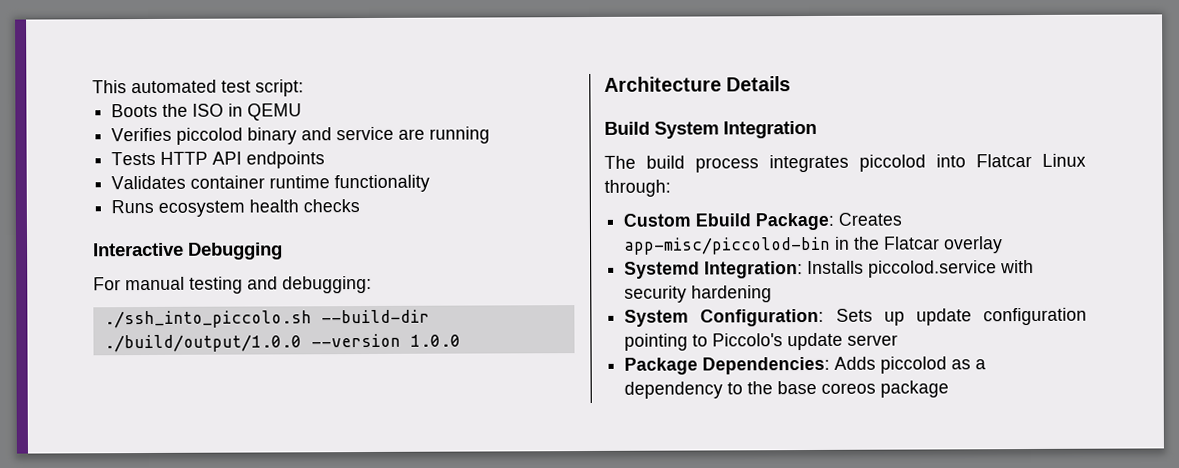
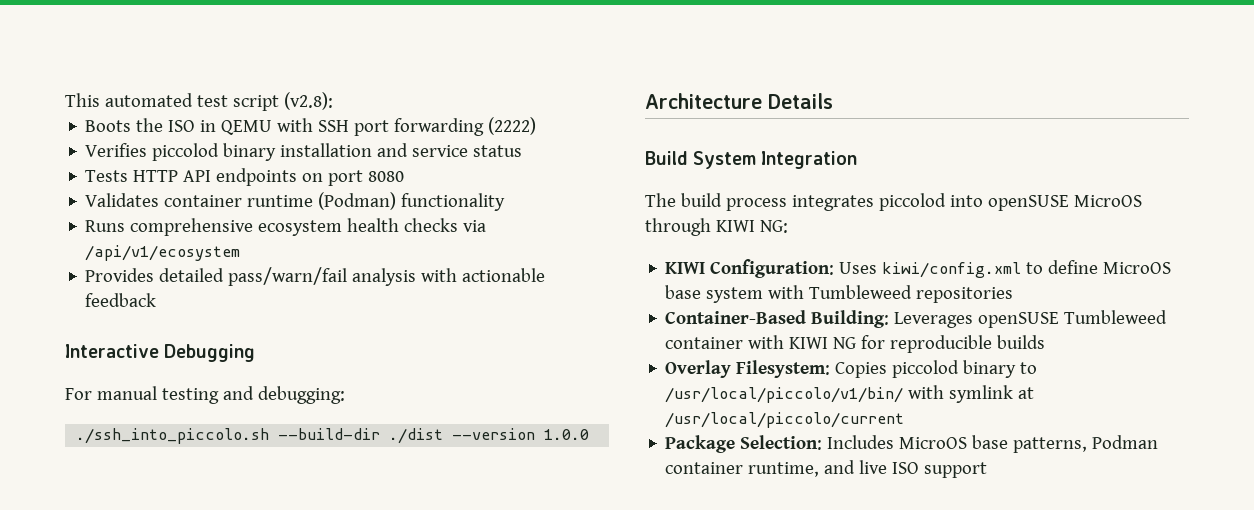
[255,79,304,97] script: -> [232,92,333,111] script (v2.8):
(303, 112) none -> [277,117,537,136] with SSH port forwarding (2222)
(298, 136) none -> [280,143,373,157] installation
[398,126,491,144] are running -> [473,145,523,157] status
(326, 160) none -> [302,170,405,186] on port 8080
(331, 182) none -> [318,192,397,210] (Podman)
(155, 206) none -> [130,218,254,236] comprehensive
(361, 206) none -> [463,220,487,232] [85,245,241,261] [85,267,546,286] [85,293,157,307] via /api/v1/ecosystem // Provides detailed pass/warn/fail analysis with actionable feedback
[103,334,302,353] ./build/output/1.0.0 -> [389,428,444,444] ./dist
[976,153,1086,168] [604,179,671,197] [623,212,903,231] [624,236,1004,255] [624,259,1035,279] [624,285,773,303] [624,307,1087,327] [624,332,899,351] [624,356,987,375] [624,380,950,399] Flatcar Linux through: // Custom Ebuild Package: Creates app-misc/piccolod-bin in the Flatcar overlay // Systemd Integration: Installs piccolod.service with security hardening // System Configuration: Sets up update configuration pointing to Piccolo's update server // Package Dependencies: Adds piccolod as a dependency to the base coreos package -> [987,195,1142,211] [645,218,788,236] [665,259,1172,278] [665,285,1014,303] [665,310,1168,328] [665,335,1046,353] [665,360,1038,378] [665,385,1035,403] [665,412,905,428] [665,435,1159,453] [665,460,988,478] openSUSE MicroOS through KIWI NG: // KIWI Configuration: Uses kiwi/config.xml to define MicroOS base system with Tumbleweed repositories // Container-Based Building: Leverages openSUSE Tumbleweed container with KIWI NG for reproducible builds // Overlay Filesystem: Copies piccolod binary to /usr/local/piccolo/v1/bin/ with symlink at /usr/local/piccolo/current // Package Selection: Includes MicroOS base patterns, Podman container runtime, and live ISO support

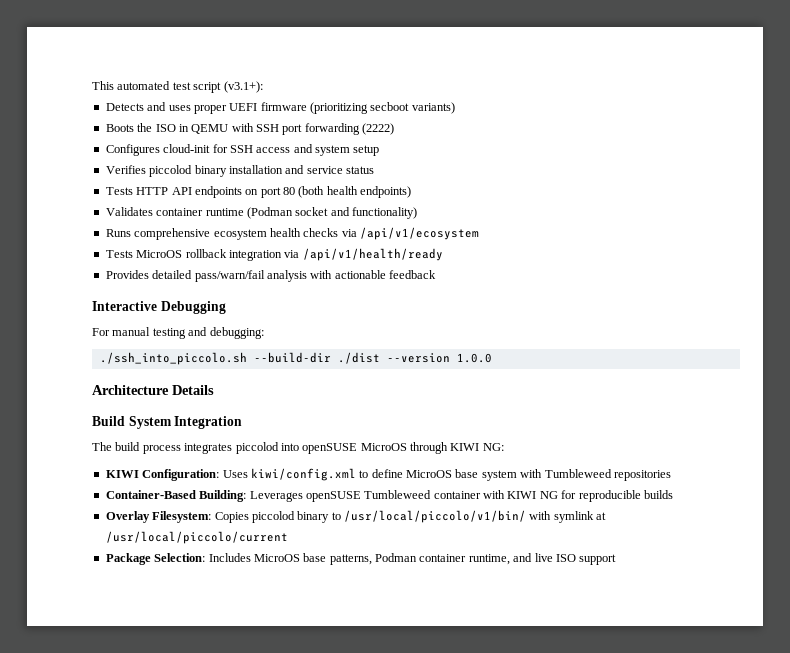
[283,92,333,110] (v2.8): -> [223,81,263,93] [105,102,455,114] (v3.1+): // Detects and uses proper UEFI firmware (prioritizing secboot variants)
(537, 126) none -> [105,144,380,156] // Configures cloud-init for SSH access and system setup
[368,171,405,182] 8080 -> [283,186,412,198] 80 (both health endpoints)
[318,192,506,211] (Podman) functionality -> [246,207,417,219] (Podman socket and functionality)
(241, 253) none -> [105,248,443,261] // Tests MicroOS rollback integration via /api/v1/health/ready

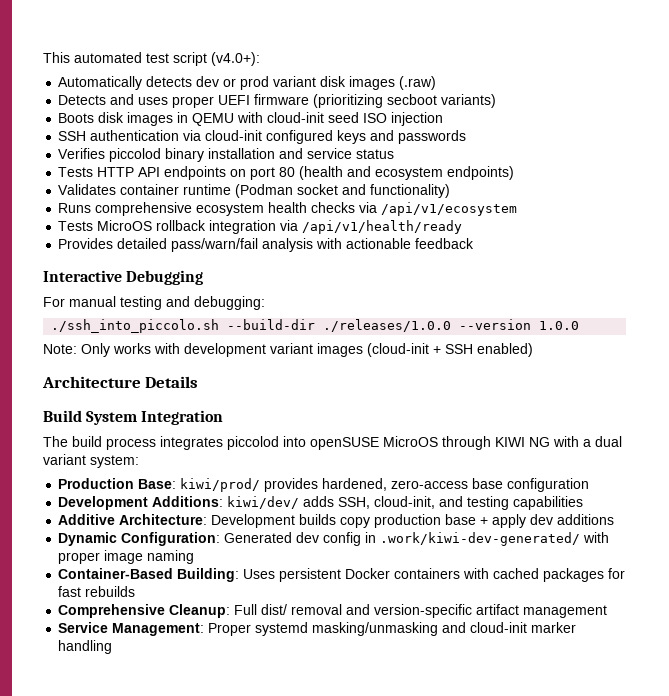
[223,81,263,93] (v3.1+): -> [211,52,260,66] [58,76,437,90] (v4.0+): // Automatically detects dev or prod variant disk images (.raw)
[137,123,176,132] the ISO -> [98,112,174,126] disk images
[256,123,395,135] [105,144,380,156] SSH port forwarding (2222) // Configures cloud-init for SSH access and system setup -> [267,112,444,126] [58,130,467,144] cloud-init seed ISO injection // SSH authentication via cloud-init configured keys and passwords
[298,186,358,198] (both health -> [299,166,444,180] (health and ecosystem
[337,352,380,364] ./dist -> [323,319,452,332] ./releases/1.0.0
(492, 358) none -> [43,343,533,357] // Note: Only works with development variant images (cloud-init + SSH enabled)
[482,443,504,451] [105,468,671,481] [105,490,673,502] [105,510,607,523] [105,531,288,544] [105,553,617,565] NG: // KIWI Configuration: Uses kiwi/config.xml to define MicroOS base system with Tumbleweed repositories // Container-Based Building: Leverages openSUSE Tumbleweed container with KIWI NG for reproducible builds // Overlay Filesystem: Copies piccolod binary to /usr/local/piccolo/v1/bin/ with symlink at /usr/local/piccolo/current // Package Selection: Includes MicroOS base patterns, Podman container runtime, and live ISO support -> [529,436,622,447] [43,454,139,468] [58,478,590,492] [58,496,584,510] [58,514,615,528] [58,532,610,546] [58,550,195,564] [58,568,626,582] [58,586,136,597] [58,604,608,618] [58,622,577,636] [58,640,113,654] NG with a dual variant system: // Production Base: kiwi/prod/ provides hardened, zero-access base configuration // Development Additions: kiwi/dev/ adds SSH, cloud-init, and testing capabilities // Additive Architecture: Development builds copy production base + apply dev additions // Dynamic Configuration: Generated dev config in .work/kiwi-dev-generated/ with proper image naming // Container-Based Building: Uses persistent Docker containers with cached packages for fast rebuilds // Comprehensive Cleanup: Full dist/ removal and version-specific artifact management // Service Management: Proper systemd masking/unmasking and cloud-init marker handling

